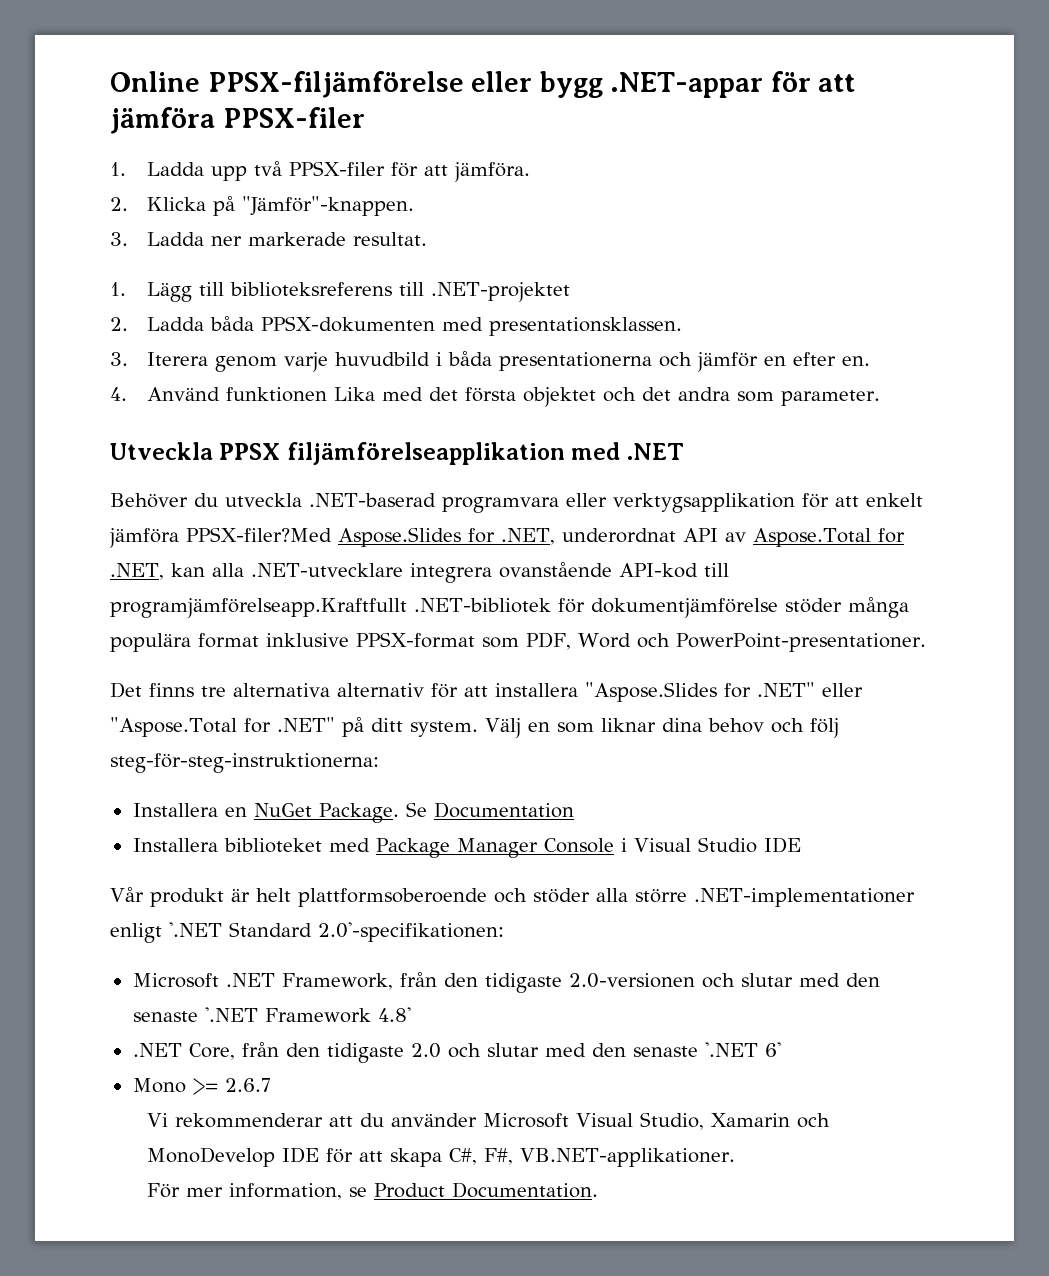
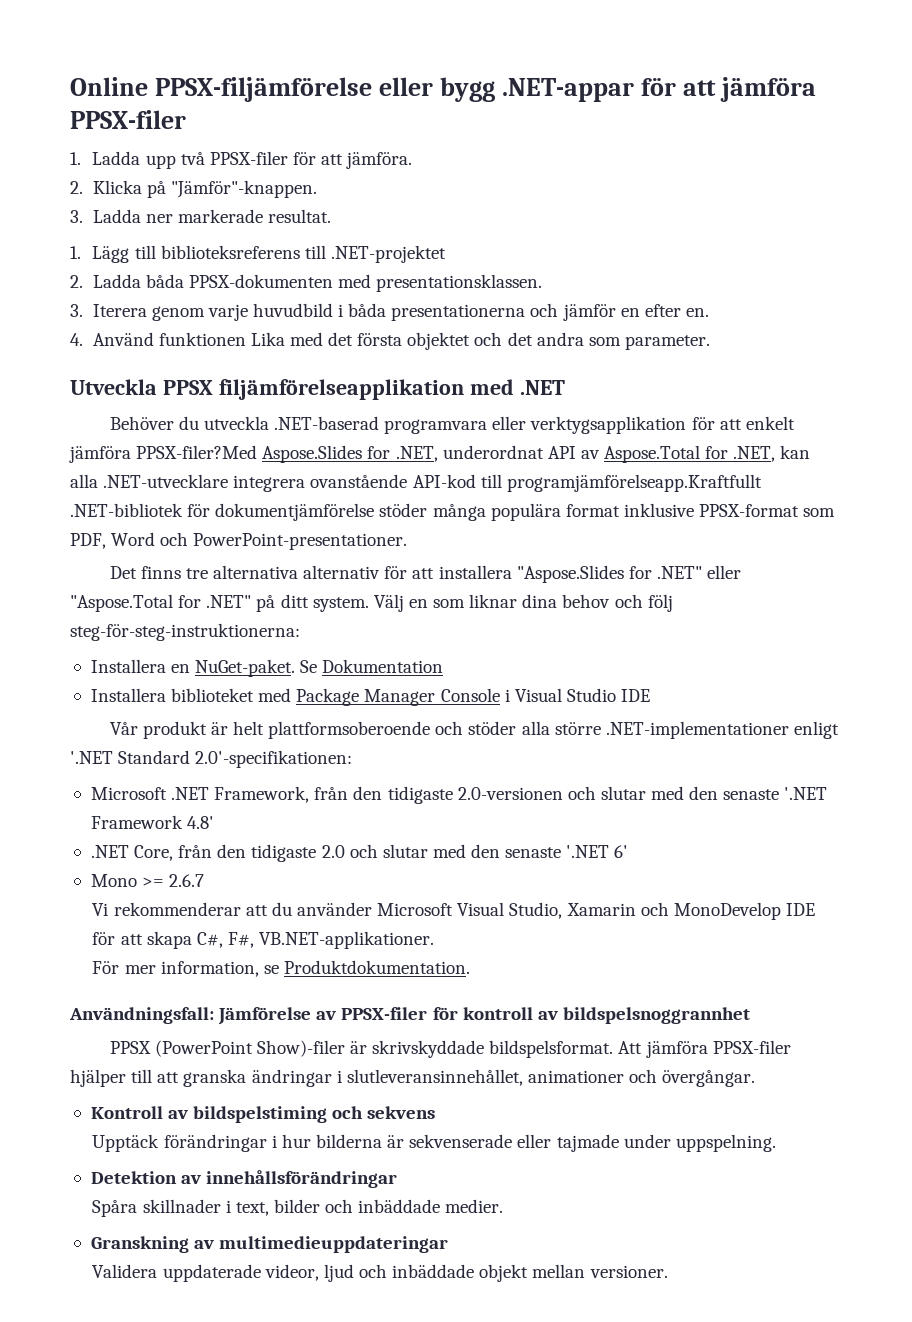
[253,802,574,823] NuGet Package. Se Documentation -> [195,659,444,677] NuGet-paket. Se Dokumentation
[373,1182,598,1198] Product Documentation. -> [284,960,471,974] [69,1007,750,1025] [109,1040,791,1058] [70,1069,756,1087] [90,1106,436,1123] [92,1134,776,1152] [90,1170,398,1188] [92,1199,504,1217] [90,1236,449,1253] [92,1264,668,1282] Produktdokumentation. // Användningsfall: Jämförelse av PPSX-filer för kontroll av bildspelsnoggrannhet // PPSX (PowerPoint Show)-filer är skrivskyddade bildspelsformat. Att jämföra PPSX-filer hjälper till att granska ändringar i slutleveransinnehållet, animationer och övergångar. // Kontroll av bildspelstiming och sekvens // Upptäck förändringar i hur bilderna är sekvenserade eller tajmade under uppspelning. // Detektion av innehållsförändringar // Spåra skillnader i text, bilder och inbäddade medier. // Granskning av multimedieuppdateringar // Validera uppdaterade videor, ljud och inbäddade objekt mellan versioner.

